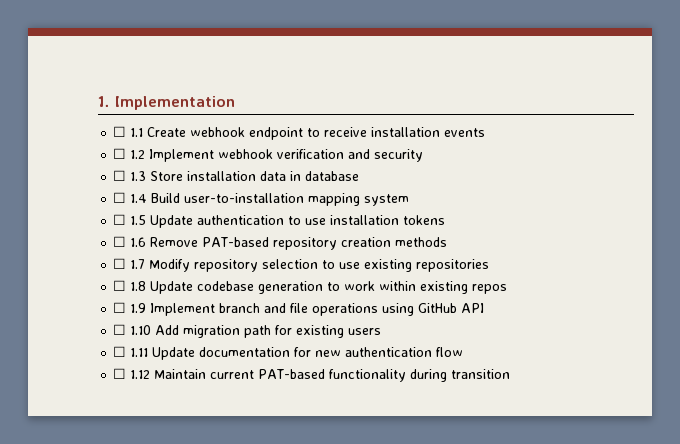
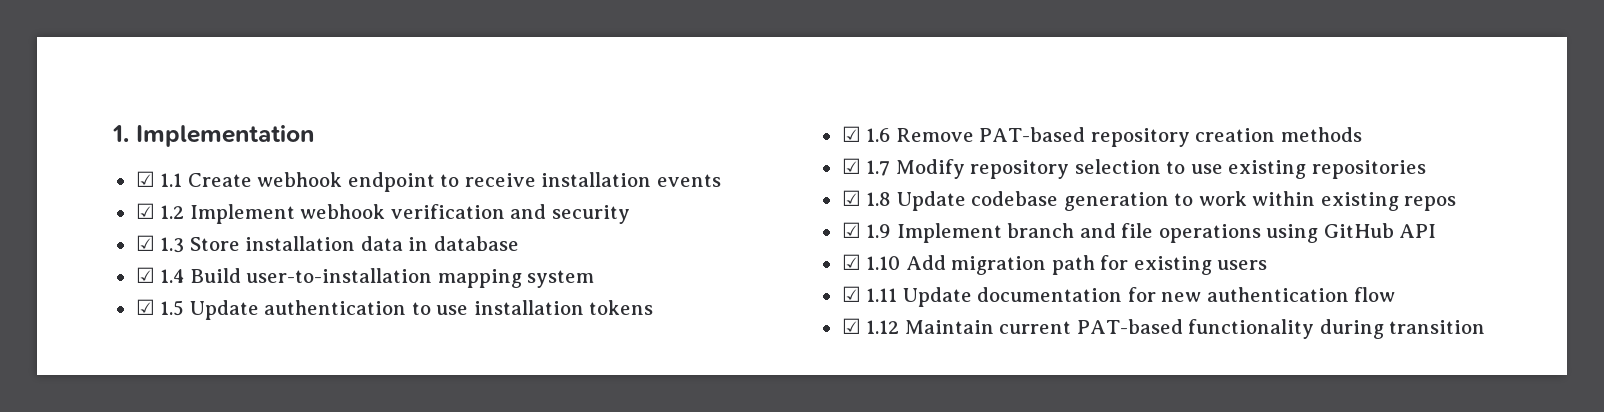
[113,126,127,137] ☐ -> [135,171,155,187] ☑
[113,148,127,159] ☐ -> [135,203,155,219] ☑
[113,170,127,181] ☐ -> [135,235,155,251] ☑
[113,192,127,203] ☐ -> [135,267,155,283] ☑
[113,214,127,225] ☐ -> [135,299,155,315] ☑
[113,236,127,247] ☐ -> [841,126,861,142] ☑
[113,258,127,269] ☐ -> [841,158,861,174] ☑
[113,280,127,291] ☐ -> [841,190,861,206] ☑
[113,302,127,313] ☐ -> [841,222,861,238] ☑
[113,324,127,335] ☐ -> [841,254,861,270] ☑
[113,346,127,357] ☐ -> [841,286,861,302] ☑
[113,368,127,379] ☐ -> [841,318,861,334] ☑

